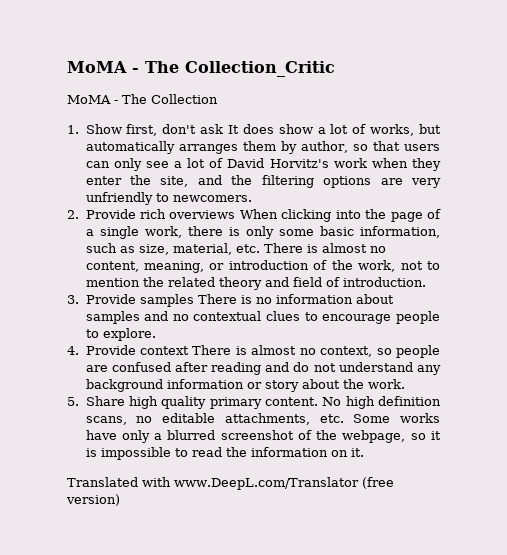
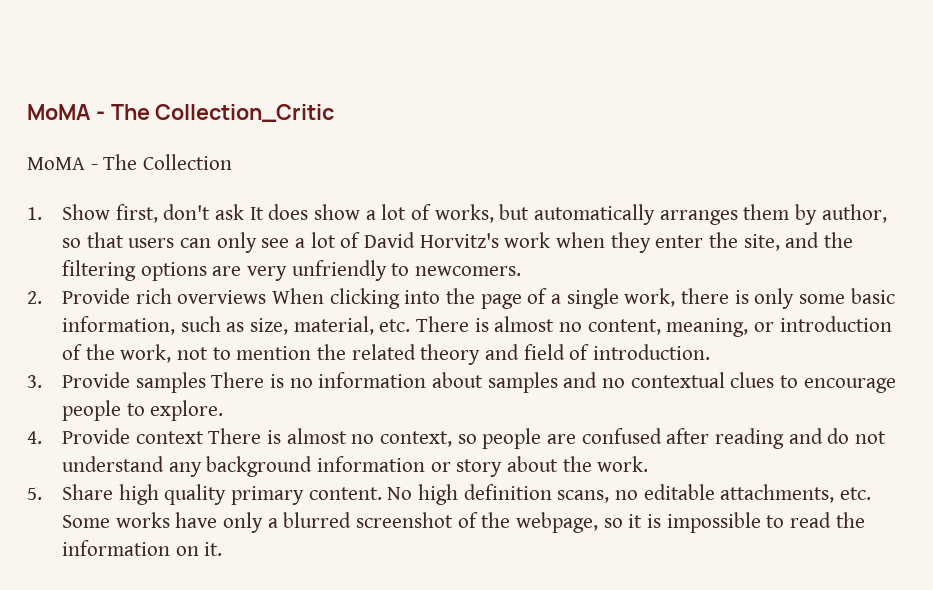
[67,477,394,490] [66,494,120,506] // Translated with www.DeepL.com/Translator (free version) -> (223, 549) none

